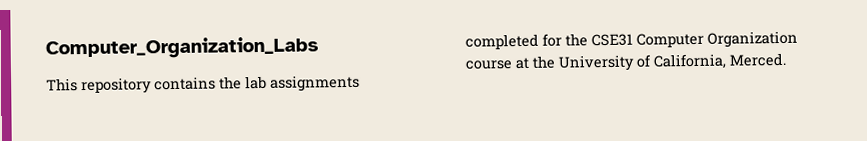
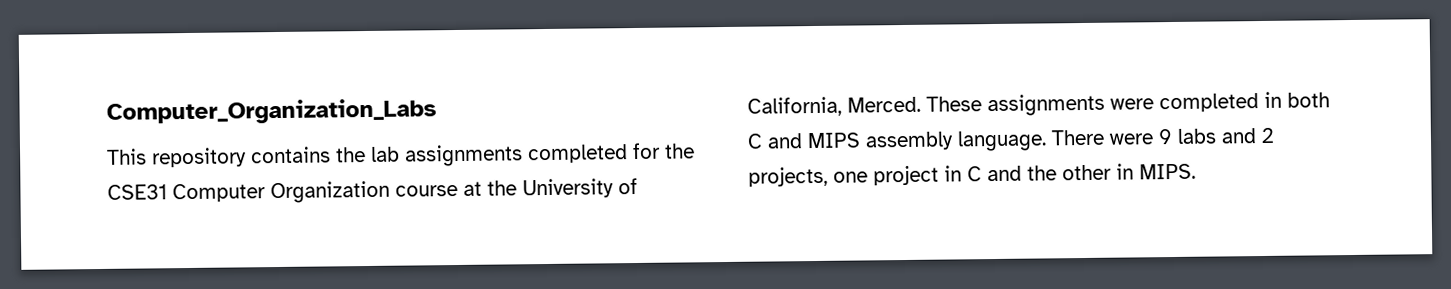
(786, 59) none -> [926,91,1330,117] [747,127,1275,152] [748,163,1196,187] These assignments were completed in both C and MIPS assembly language. There were 9 labs and 2 projects, one project in C and the other in MIPS.

